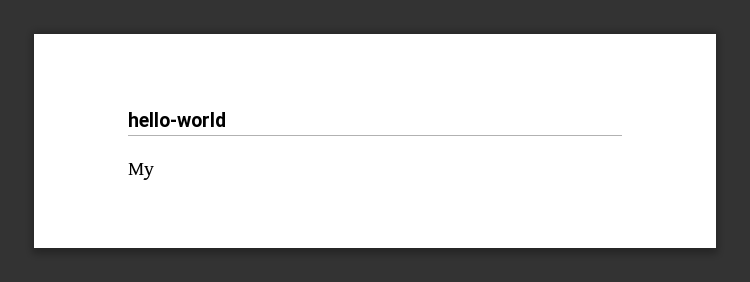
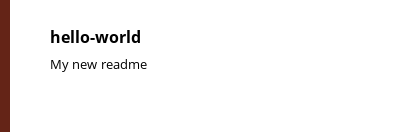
(154, 171) none -> [72,59,147,69] new readme

